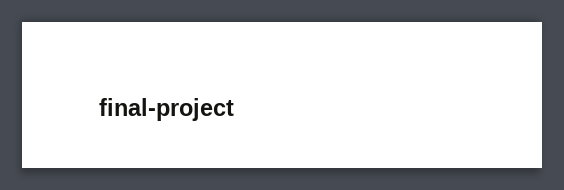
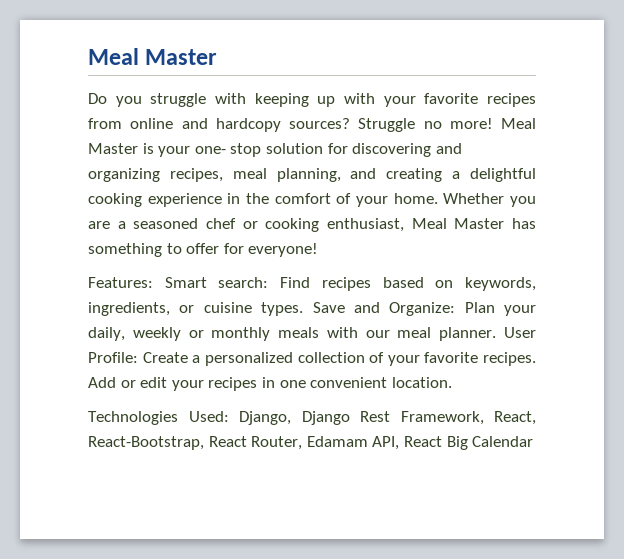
[99,98,234,121] final-project -> [88,48,218,65] [88,93,536,107] [88,118,536,132] [88,143,462,157] [88,168,536,182] [88,193,536,207] [88,218,536,232] [88,243,319,257] [88,277,536,291] [88,302,536,316] [88,327,536,341] [88,352,536,366] [88,377,452,391] [88,411,536,425] [88,436,534,450] Meal Master // Do you struggle with keeping up with your favorite recipes from online and hardcopy sources? Struggle no more! Meal Master is your one- stop solution for discovering and organizing recipes, meal planning, and creating a delightful cooking experience in the comfort of your home. Whether you are a seasoned chef or cooking enthusiast, Meal Master has something to offer for everyone! // Features: Smart search: Find recipes based on keywords, ingredients, or cuisine types. Save and Organize: Plan your daily, weekly or monthly meals with our meal planner. User Profile: Create a personalized collection of your favorite recipes. Add or edit your recipes in one convenient location. // Technologies Used: Django, Django Rest Framework, React, React-Bootstrap, React Router, Edamam API, React Big Calendar

